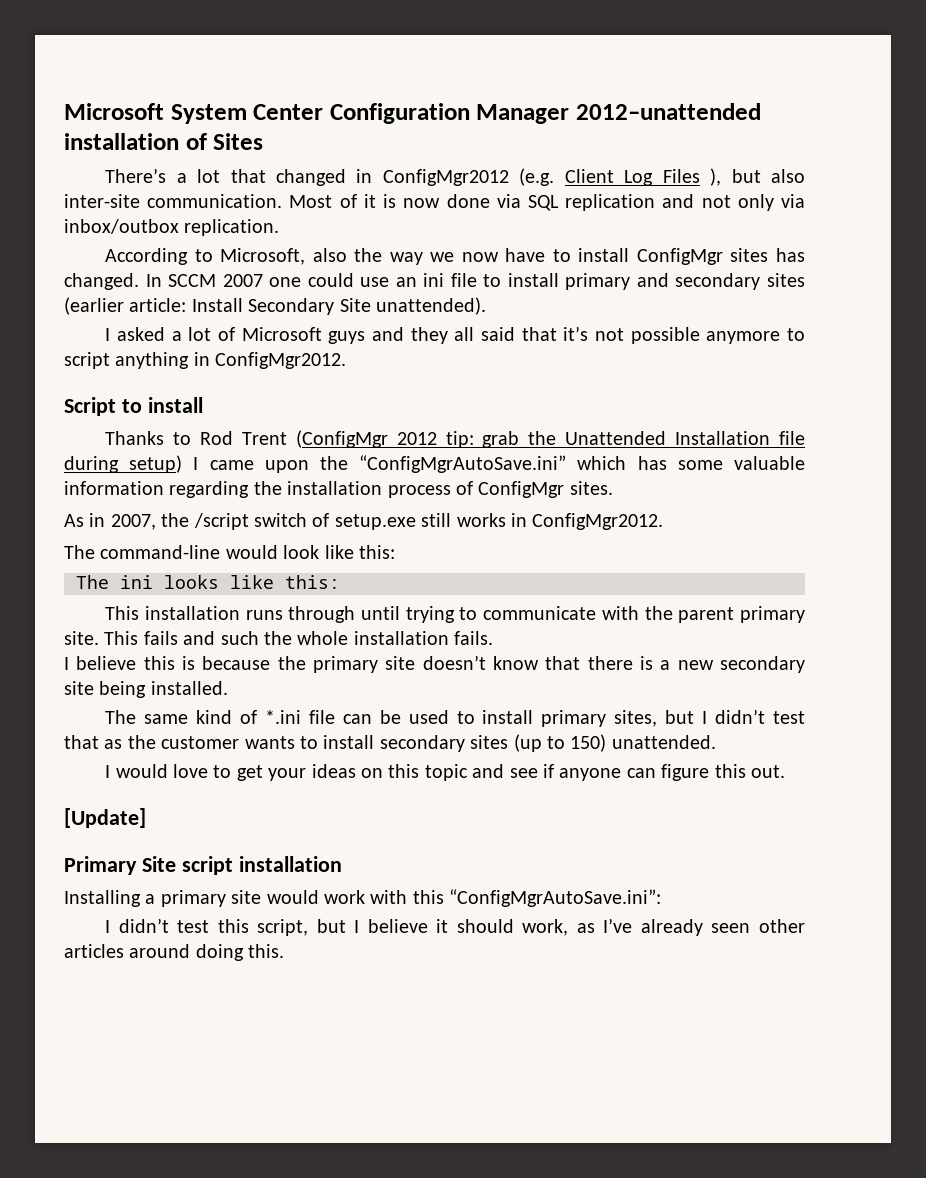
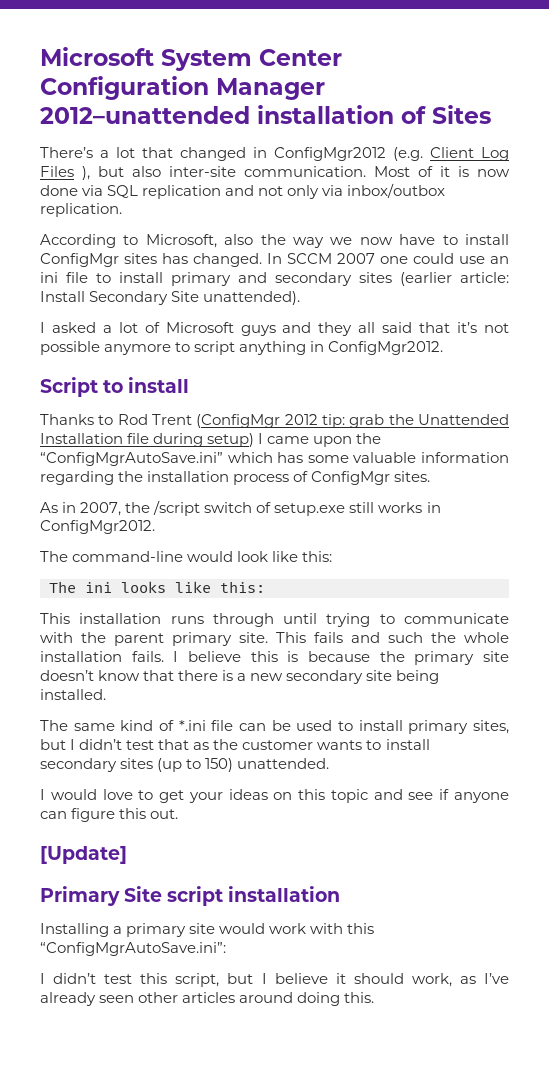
(494, 638) // -> (164, 656) none

